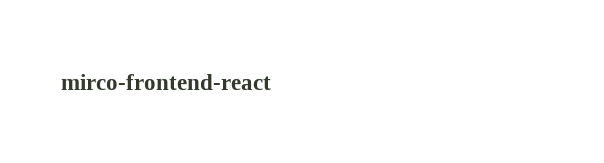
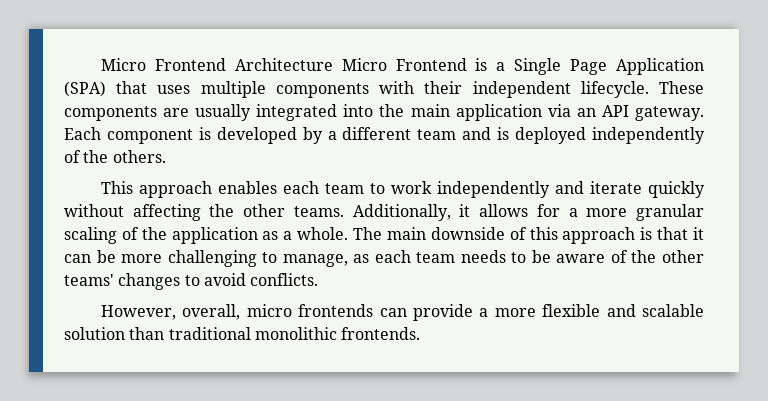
[61,74,271,90] mirco-frontend-react -> [100,58,704,75] [64,81,704,98] [64,104,704,121] [64,127,706,144] [64,150,166,163] [100,181,705,198] [64,204,705,221] [64,227,705,244] [64,250,705,267] [64,273,319,290] [100,304,704,321] [64,327,421,340] Micro Frontend Architecture Micro Frontend is a Single Page Application (SPA) that uses multiple components with their independent lifecycle. These components are usually integrated into the main application via an API gateway. Each component is developed by a different team and is deployed independently of the others. // This approach enables each team to work independently and iterate quickly without affecting the other teams. Additionally, it allows for a more granular scaling of the application as a whole. The main downside of this approach is that it can be more challenging to manage, as each team needs to be aware of the other teams' changes to avoid conflicts. // However, overall, micro frontends can provide a more flexible and scalable solution than traditional monolithic frontends.

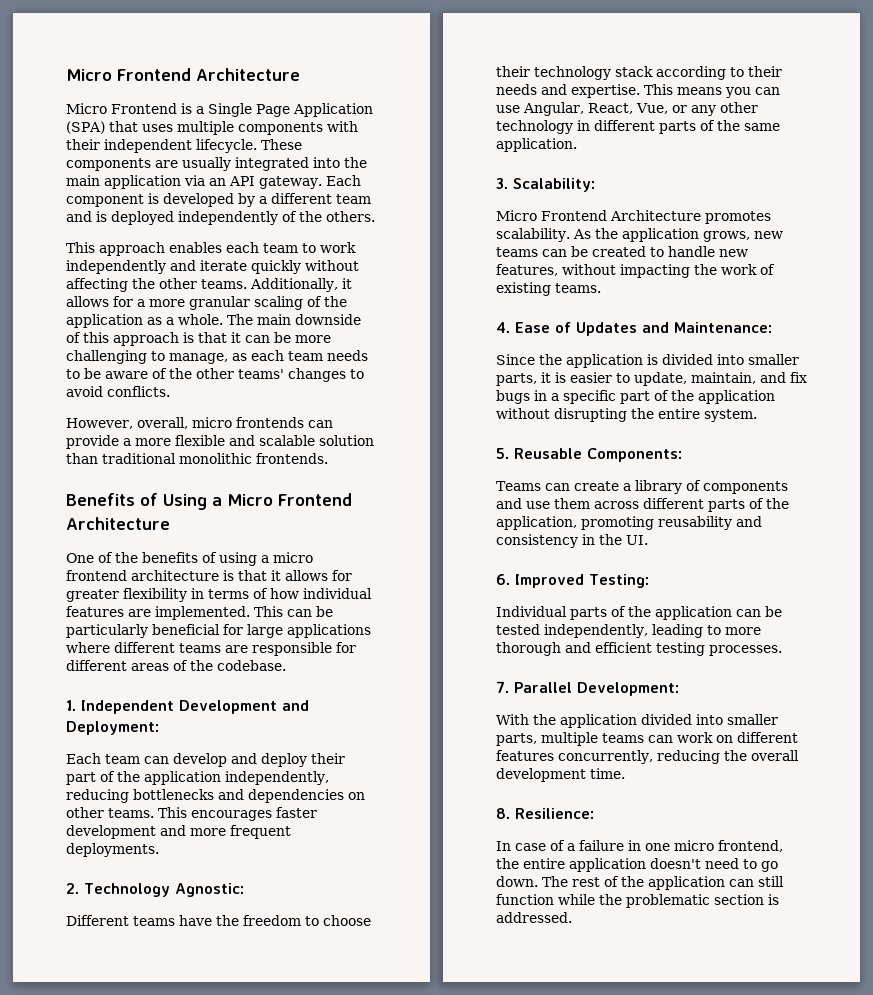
[100,58,333,71] Micro Frontend Architecture -> [66,68,300,81] Micro Frontend Architecture //
(421, 333) none -> [66,493,352,510] [66,517,170,530] [66,552,313,566] [66,570,352,581] [66,588,372,602] [66,606,333,620] [66,624,371,638] [66,642,356,656] [66,660,286,671] [66,700,309,714] [66,721,159,735] [66,753,345,767] [66,771,329,785] [66,789,365,803] [66,807,317,821] [66,825,291,839] [66,843,159,857] [66,883,244,897] [66,915,371,926] [496,66,782,80] [496,84,780,98] [496,102,758,116] [496,120,780,134] [496,138,577,152] [496,178,595,192] [496,210,771,224] [496,228,783,242] [496,246,748,257] [496,264,775,278] [496,282,601,296] [496,322,772,336] [496,354,799,368] [496,372,807,386] [496,390,775,404] [496,408,757,422] [496,448,682,462] [496,480,788,494] [496,498,789,512] [496,516,762,530] [496,534,648,548] [496,574,649,588] [496,606,782,620] [496,624,761,638] [496,642,782,656] [496,681,679,696] [496,714,778,728] [496,732,798,746] [496,750,799,764] [496,768,625,782] [496,808,594,819] [496,840,783,852] [496,858,778,872] [496,876,784,890] [496,894,779,908] [496,912,572,923] // Benefits of Using a Micro Frontend Architecture // One of the benefits of using a micro frontend architecture is that it allows for greater flexibility in terms of how individual features are implemented. This can be particularly beneficial for large applications where different teams are responsible for different areas of the codebase. // 1. Independent Development and Deployment: // Each team can develop and deploy their part of the application independently, reducing bottlenecks and dependencies on other teams. This encourages faster development and more frequent deployments. // 2. Technology Agnostic: // Different teams have the freedom to choose their technology stack according to their needs and expertise. This means you can use Angular, React, Vue, or any other technology in different parts of the same application. // 3. Scalability: // Micro Frontend Architecture promotes scalability. As the application grows, new teams can be created to handle new features, without impacting the work of existing teams. // 4. Ease of Updates and Maintenance: // Since the application is divided into smaller parts, it is easier to update, maintain, and fix bugs in a specific part of the application without disrupting the entire system. // 5. Reusable Components: // Teams can create a library of components and use them across different parts of the application, promoting reusability and consistency in the UI. // 6. Improved Testing: // Individual parts of the application can be tested independently, leading to more thorough and efficient testing processes. // 7. Parallel Development: // With the application divided into smaller parts, multiple teams can work on different features concurrently, reducing the overall development time. // 8. Resilience: // In case of a failure in one micro frontend, the entire application doesn't need to go down. The rest of the application can still function while the problematic section is addressed.

